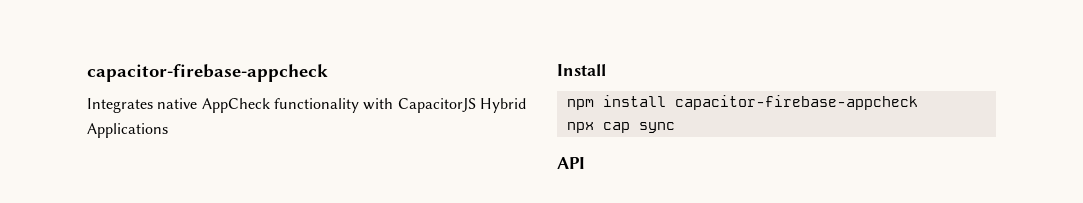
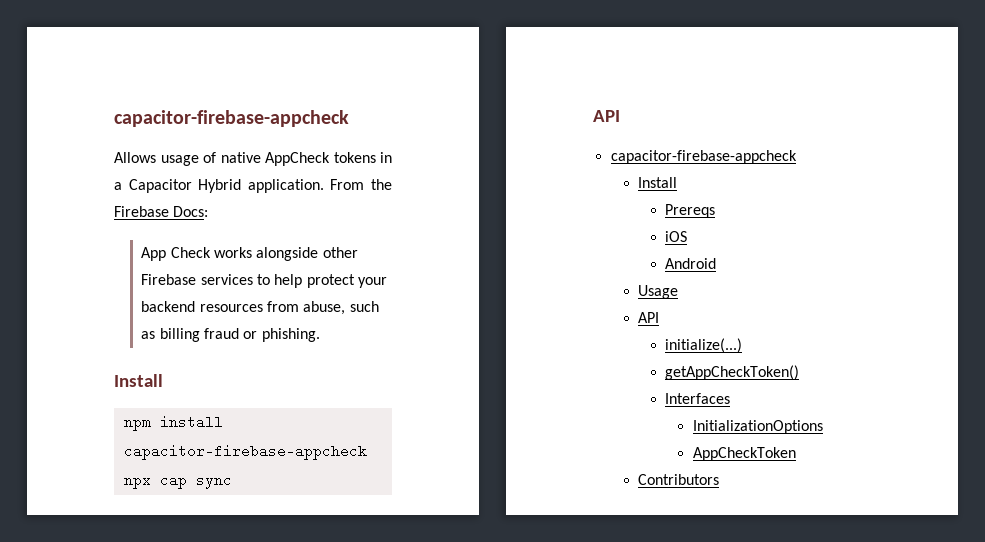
[87,64,328,82] [87,98,526,113] [87,123,168,138] capacitor-firebase-appcheck // Integrates native AppCheck functionality with CapacitorJS Hybrid Applications -> [114,110,349,127] [114,152,392,166] [114,179,392,193] [114,206,209,217] [141,247,358,261] [141,274,387,288] [141,301,379,315] [141,328,320,342] capacitor-firebase-appcheck // Allows usage of native AppCheck tokens in a Capacitor Hybrid application. From the Firebase Docs: // App Check works alongside other Firebase services to help protect your backend resources from abuse, such as billing fraud or phishing.
(585, 163) none -> [610,150,797,164] [637,177,677,188] [665,204,716,218] [665,231,688,242] [665,258,717,269] [637,285,678,299] [637,312,659,323] [665,338,743,353] [665,365,800,380] [665,393,731,404] [692,420,823,434] [692,447,796,461] [637,474,719,485] // capacitor-firebase-appcheck // Install // Prereqs // iOS // Android // Usage // API // initialize(...) // getAppCheckToken() // Interfaces // InitializationOptions // AppCheckToken // Contributors

